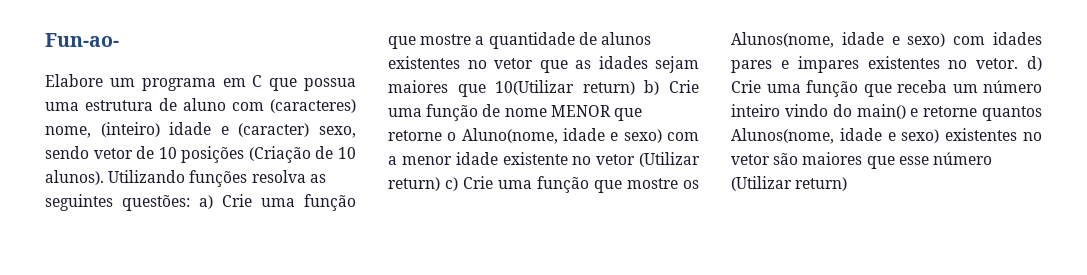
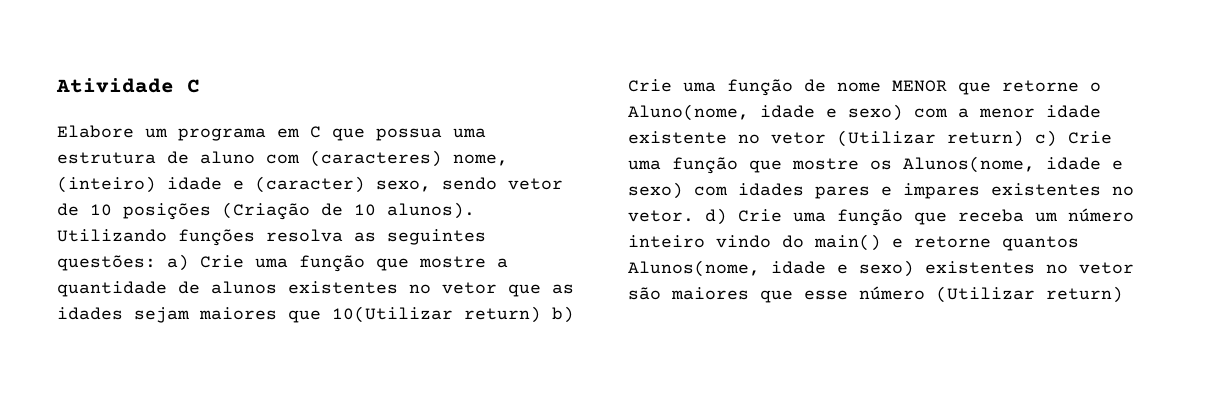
[45,33,119,47] Fun-ao- -> [56,78,200,93] Atividade C

